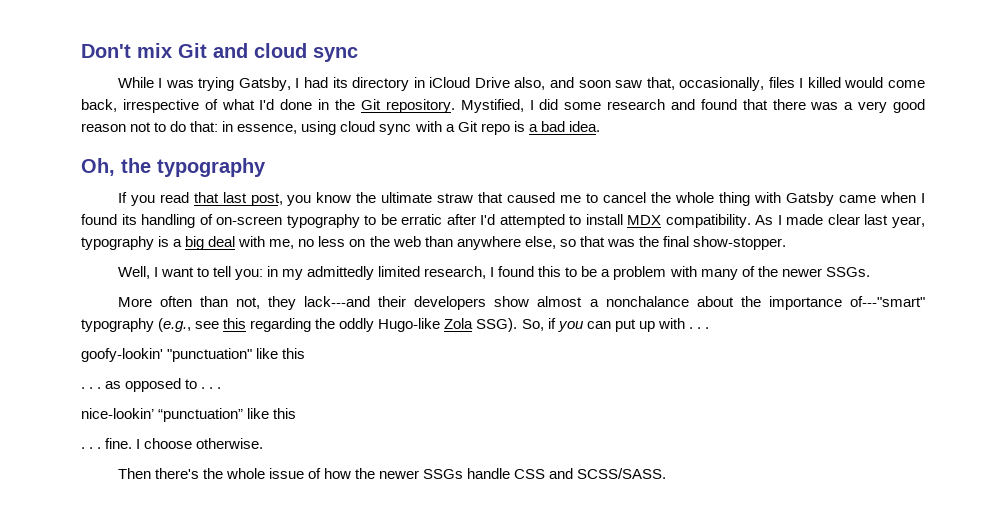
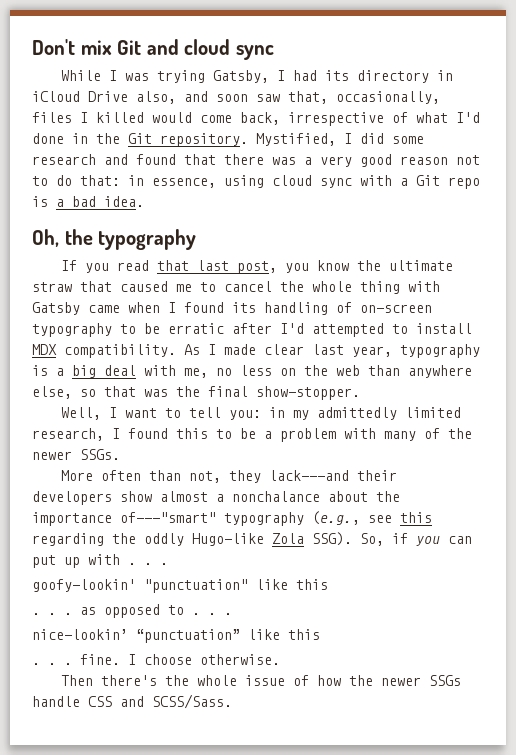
[577,468,667,479] SCSS/SASS. -> [152,694,232,709] SCSS/Sass.

